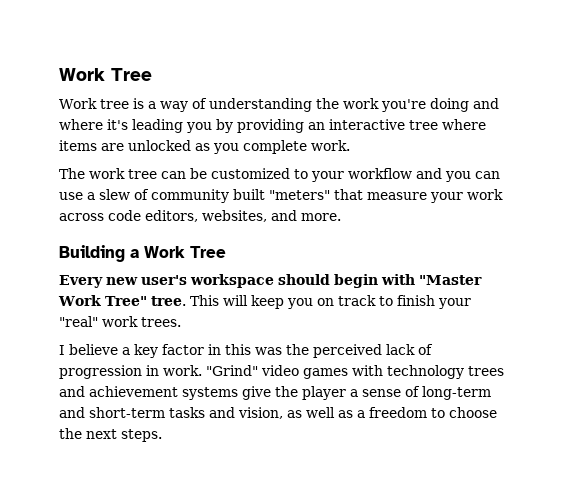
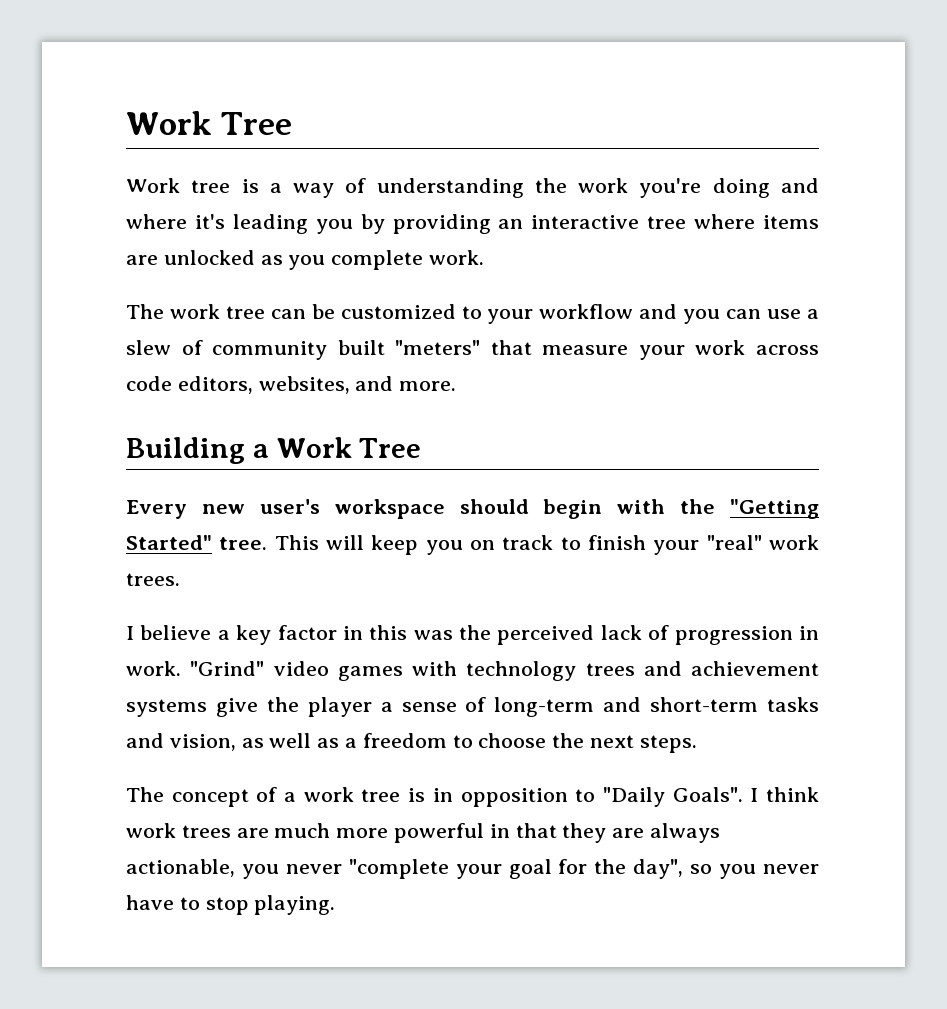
[419,275,482,285] [58,295,147,306] "Master Work Tree" -> [680,499,819,519] [126,535,212,550] the "Getting Started"
(162, 435) none -> [126,787,820,807] [126,823,721,843] [126,859,820,879] [126,895,336,915] // The concept of a work tree is in opposition to "Daily Goals". I think work trees are much more powerful in that they are always actionable, you never "complete your goal for the day", so you never have to stop playing.

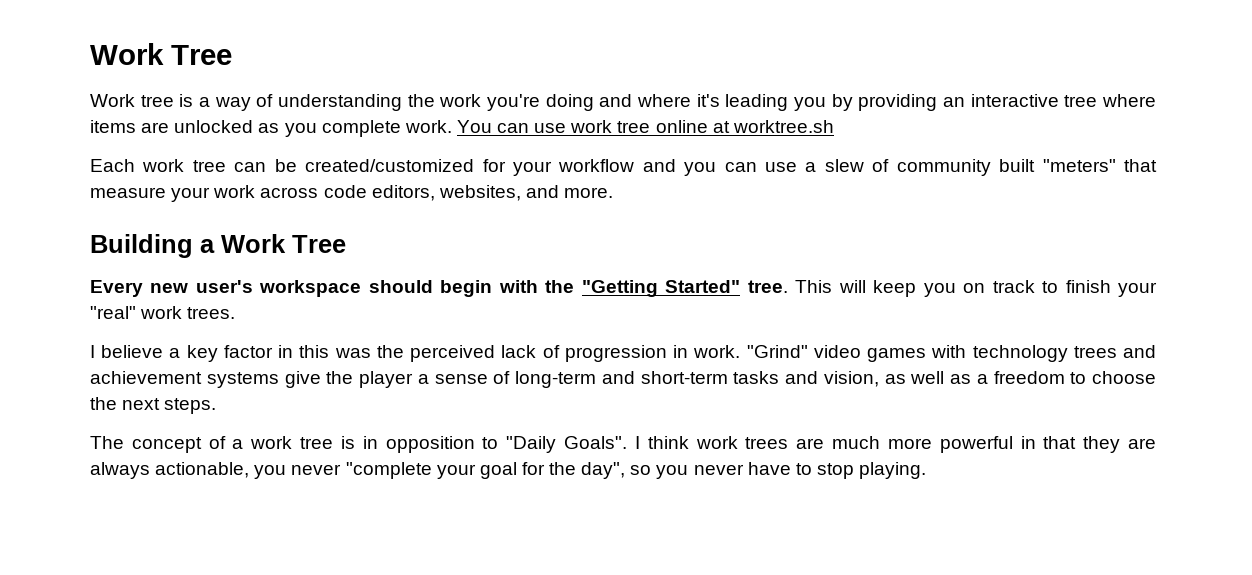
[126,304,164,319] // The -> [456,120,834,133] [90,159,135,172] You can use work tree online at worktree.sh // Each
[340,304,482,319] customized to -> [305,159,506,172] created/customized for

